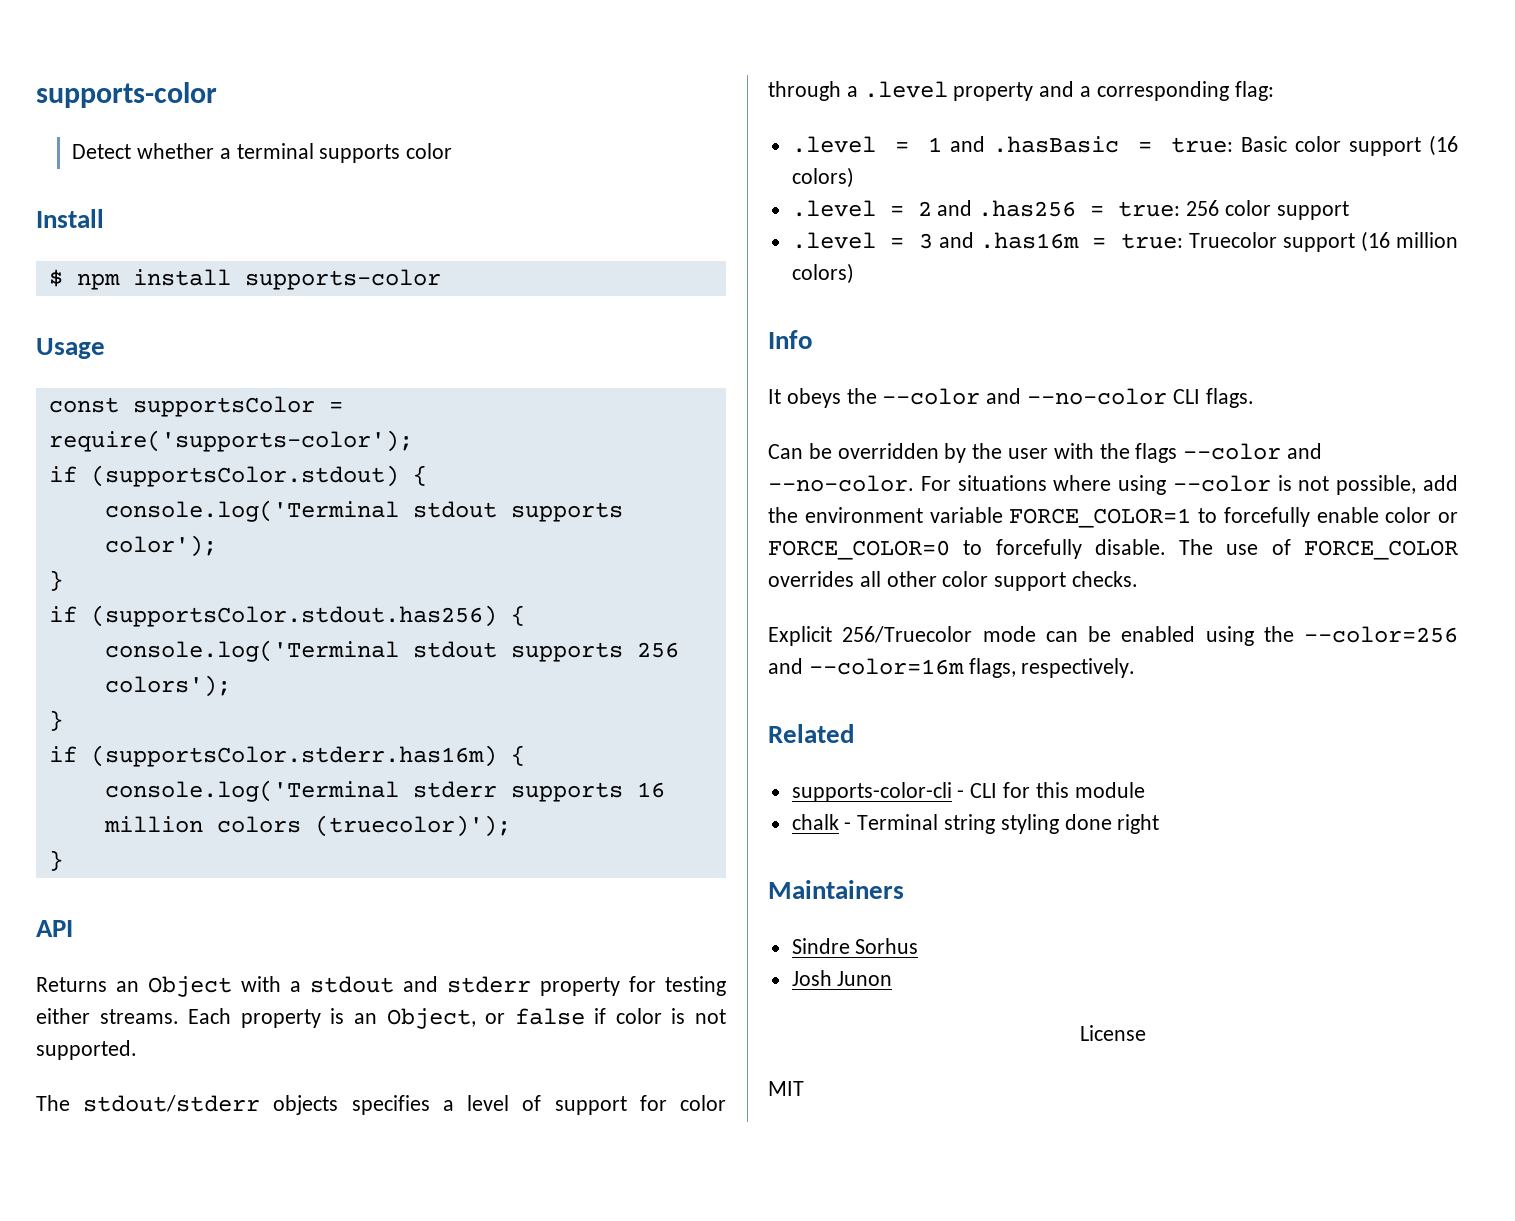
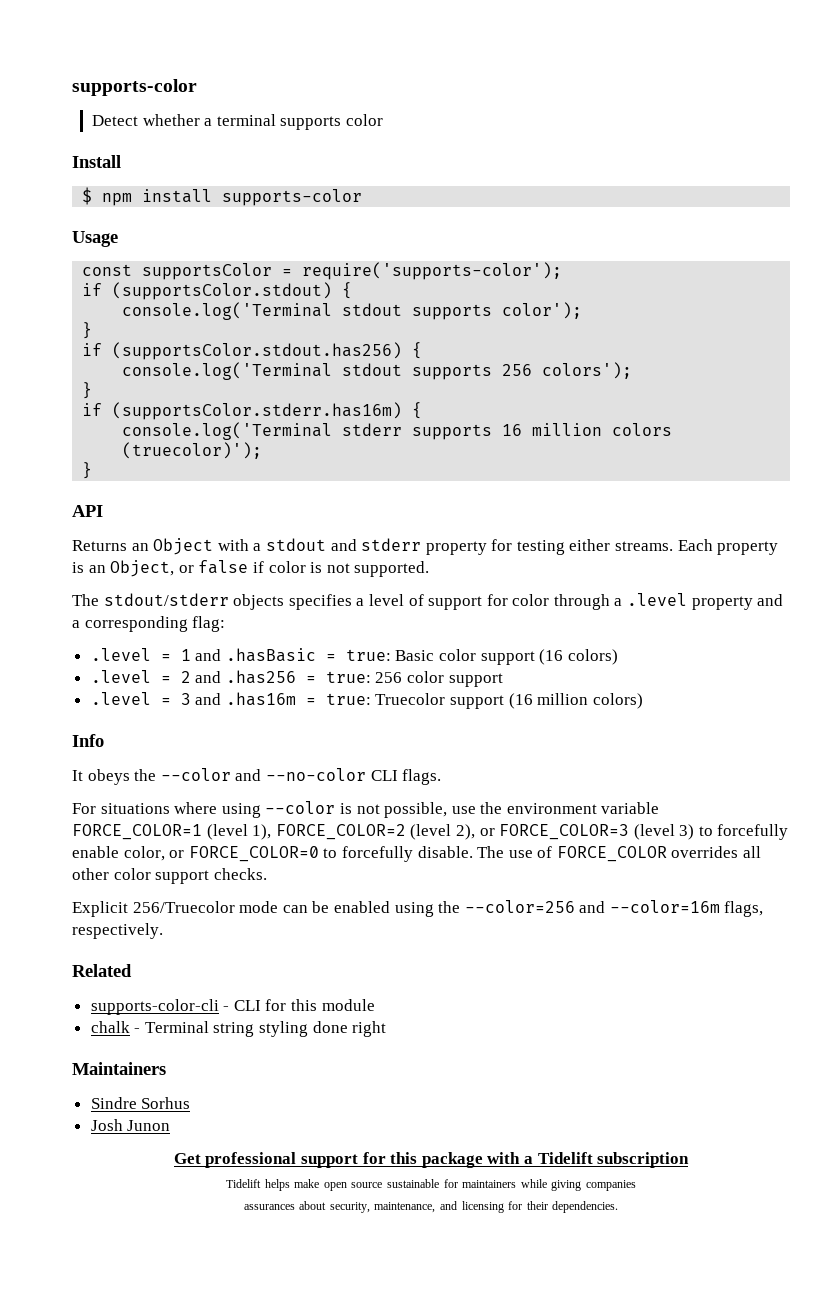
[768,443,1323,463] [768,475,914,492] Can be overridden by the user with the flags --color and --no-color. -> (442, 777) none
[1423,475,1458,491] add -> [451,806,476,814] use
(1192, 518) none -> [206,824,695,840] (level 1), FORCE_COLOR=2 (level 2), or FORCE_COLOR=3 (level 3)
[1385,507,1432,523] color -> [123,846,165,861] color,
[1080,1025,1146,1041] [768,1081,804,1096] License // MIT -> [173,1152,690,1168] [226,1179,636,1191] [243,1201,619,1213] Get professional support for this package with a Tidelift subscription // Tidelift helps make open source sustainable for maintainers while giving companies // assurances about security, maintenance, and licensing for their dependencies.

